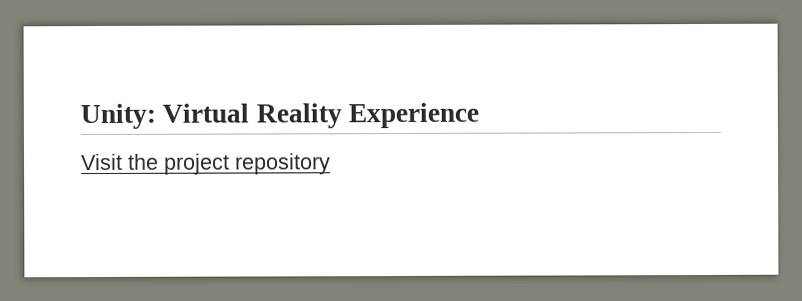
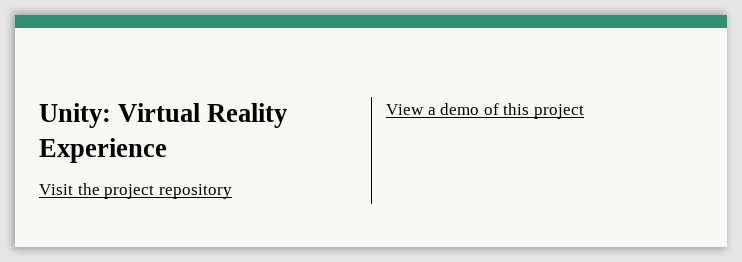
(331, 164) none -> [386,103,584,119] // View a demo of this project

